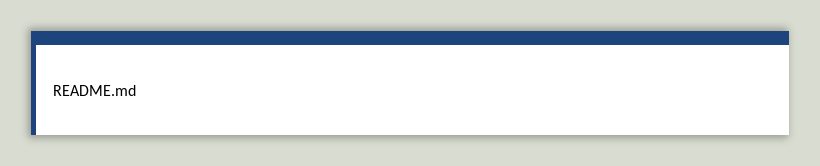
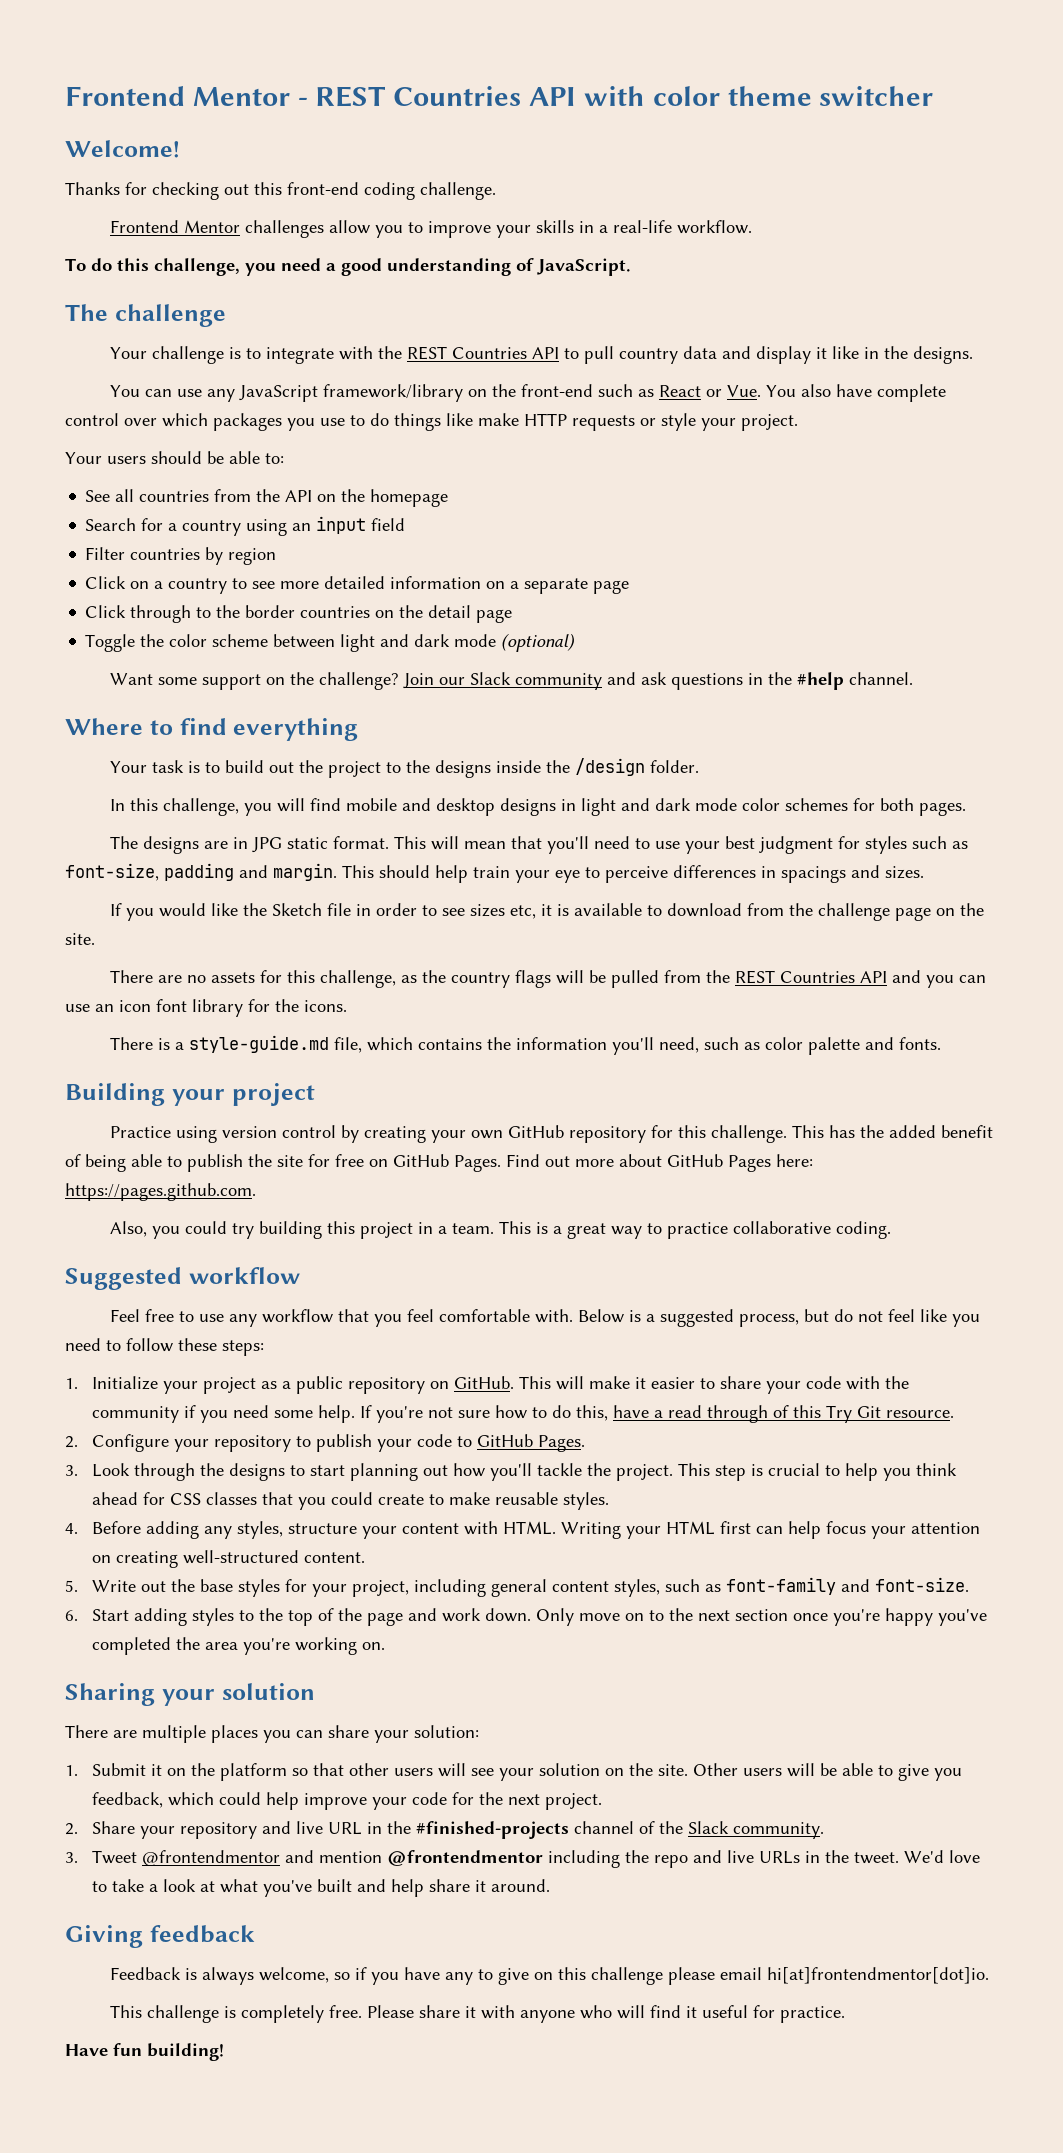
[53,85,136,96] README.md -> [65,86,934,107] [65,140,180,158] [65,182,496,200] [109,220,752,238] [65,258,631,276] [65,304,226,327] [109,346,973,364] [109,384,946,402] [65,413,798,431] [65,451,284,464] [85,489,449,507] [85,516,406,536] [85,547,277,565] [85,576,630,594] [85,605,513,623] [85,633,576,652] [109,672,913,690] [65,718,359,741] [109,758,699,778] [109,798,966,816] [109,836,968,854] [65,863,924,883] [109,903,984,921] [65,933,95,945] [109,970,986,988] [65,999,347,1017] [109,1035,941,1055] [65,1083,315,1106] [109,1125,993,1143] [65,1154,813,1172] [65,1183,256,1201] [109,1221,891,1239] [65,1267,300,1290] [109,1309,980,1327] [65,1338,264,1356] [65,1376,910,1394] [92,1405,955,1423] [65,1434,586,1452] [65,1463,958,1481] [92,1492,610,1510] [65,1521,981,1539] [92,1550,366,1568] [65,1577,970,1597] [65,1608,988,1626] [92,1637,386,1655] [65,1683,315,1706] [65,1725,479,1743] [65,1763,963,1781] [92,1792,603,1810] [65,1821,825,1839] [65,1850,981,1868] [92,1879,551,1897] [65,1925,255,1948] [109,1967,989,1985] [109,2005,845,2023] [65,2043,224,2061] Frontend Mentor - REST Countries API with color theme switcher // Welcome! // Thanks for checking out this front-end coding challenge. // Frontend Mentor challenges allow you to improve your skills in a real-life workflow. // To do this challenge, you need a good understanding of JavaScript. // The challenge // Your challenge is to integrate with the REST Countries API to pull country data and display it like in the designs. // You can use any JavaScript framework/library on the front-end such as React or Vue. You also have complete control over which packages you use to do things like make HTTP requests or style your project. // Your users should be able to: // See all countries from the API on the homepage // Search for a country using an input field // Filter countries by region // Click on a country to see more detailed information on a separate page // Click through to the border countries on the detail page // Toggle the color scheme between light and dark mode (optional) // Want some support on the challenge? Join our Slack community and ask questions in the #help channel. // Where to find everything // Your task is to build out the project to the designs inside the /design folder. // In this challenge, you will find mobile and desktop designs in light and dark mode color schemes for both pages. // The designs are in JPG static format. This will mean that you'll need to use your best judgment for styles such as font-size, padding and margin. This should help train your eye to perceive differences in spacings and sizes. // If you would like the Sketch file in order to see sizes etc, it is available to download from the challenge page on the site. // There are no assets for this challenge, as the country flags will be pulled from the REST Countries API and you can use an icon font library for the icons. // There is a style-guide.md file, which contains the information you'll need, such as color palette and fonts. // Building your project // Practice using version control by creating your own GitHub repository for this challenge. This has the added benefit of being able to publish the site for free on GitHub Pages. Find out more about GitHub Pages here: https://pages.github.com. // Also, you could try building this project in a team. This is a great way to practice collaborative coding. // Suggested workflow // Feel free to use any workflow that you feel comfortable with. Below is a suggested process, but do not feel like you need to follow these steps: // 1. Initialize your project as a public repository on GitHub. This will make it easier to share your code with the community if you need some help. If you're not sure how to do this, have a read through of this Try Git resource. // 2. Configure your repository to publish your code to GitHub Pages. // 3. Look through the designs to start planning out how you'll tackle the project. This step is crucial to help you think ahead for CSS classes that you could create to make reusable styles. // 4. Before adding any styles, structure your content with HTML. Writing your HTML first can help focus your attention on creating well-structured content. // 5. Write out the base styles for your project, including general content styles, such as font-family and font-size. // 6. Start adding styles to the top of the page and work down. Only move on to the next section once you're happy you've completed the area you're working on. // Sharing your solution // There are multiple places you can share your solution: // 1. Submit it on the platform so that other users will see your solution on the site. Other users will be able to give you feedback, which could help improve your code for the next project. // 2. Share your repository and live URL in the #finished-projects channel of the Slack community. // 3. Tweet @frontendmentor and mention @frontendmentor including the repo and live URLs in the tweet. We'd love to take a look at what you've built and help share it around. // Giving feedback // Feedback is always welcome, so if you have any to give on this challenge please email hi[at]frontendmentor[dot]io. // This challenge is completely free. Please share it with anyone who will find it useful for practice. // Have fun building!

